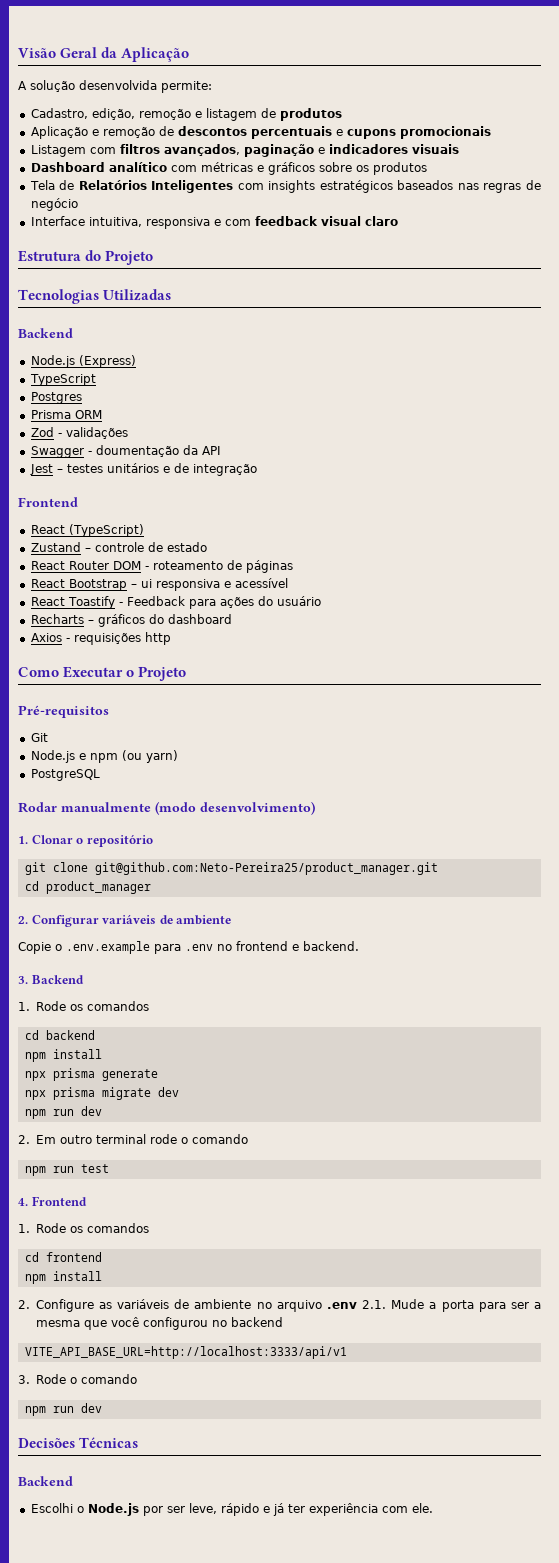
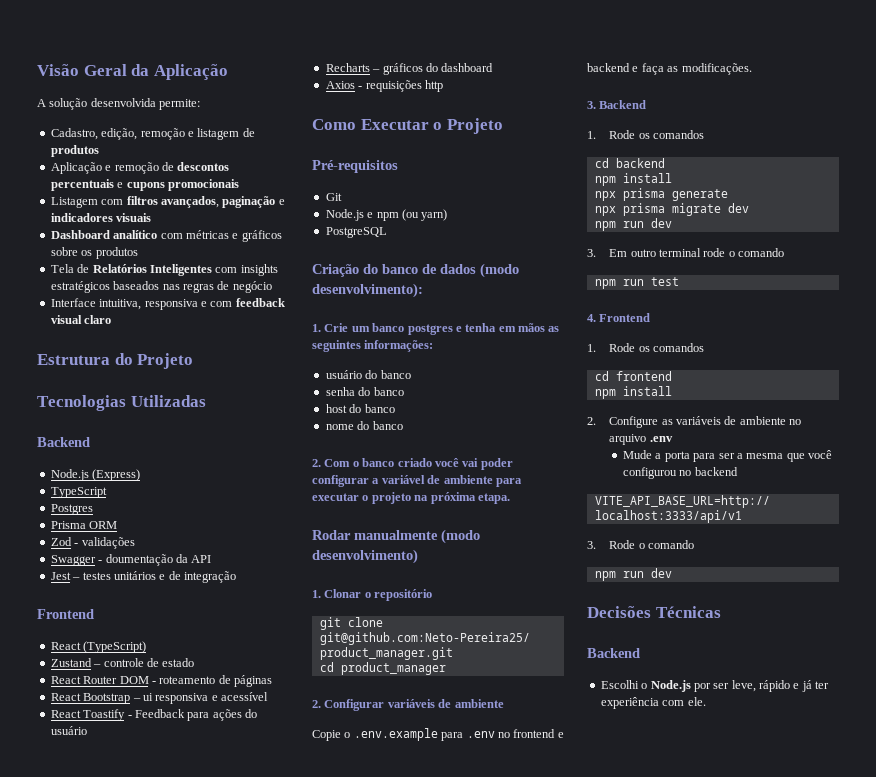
(100, 775) none -> [312,263,519,278] [312,283,423,298] [312,323,560,335] [312,340,434,352] [325,370,411,379] [325,387,404,396] [325,404,395,413] [325,421,403,430] [312,458,513,470] [312,475,522,487] [312,492,510,504] // Criação do banco de dados (modo desenvolvimento): // 1. Crie um banco postgres e tenha em mãos as seguintes informações: // usuário do banco // senha do banco // host do banco // nome do banco // 2. Com o banco criado você vai poder configurar a variável de ambiente para executar o projeto na próxima etapa.
[303,941,359,951] backend. -> [587,63,752,75] backend e faça as modificações.
[18,1135,30,1144] 2. -> [587,249,596,257] 3.
[362,1300,387,1309] 2.1. -> (673, 439) //

